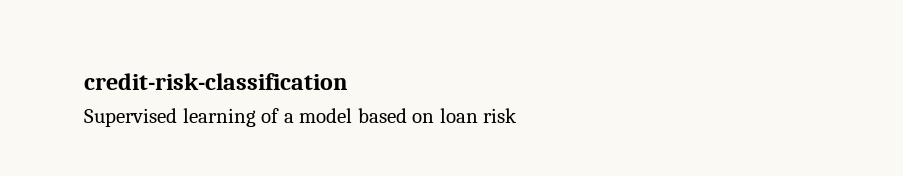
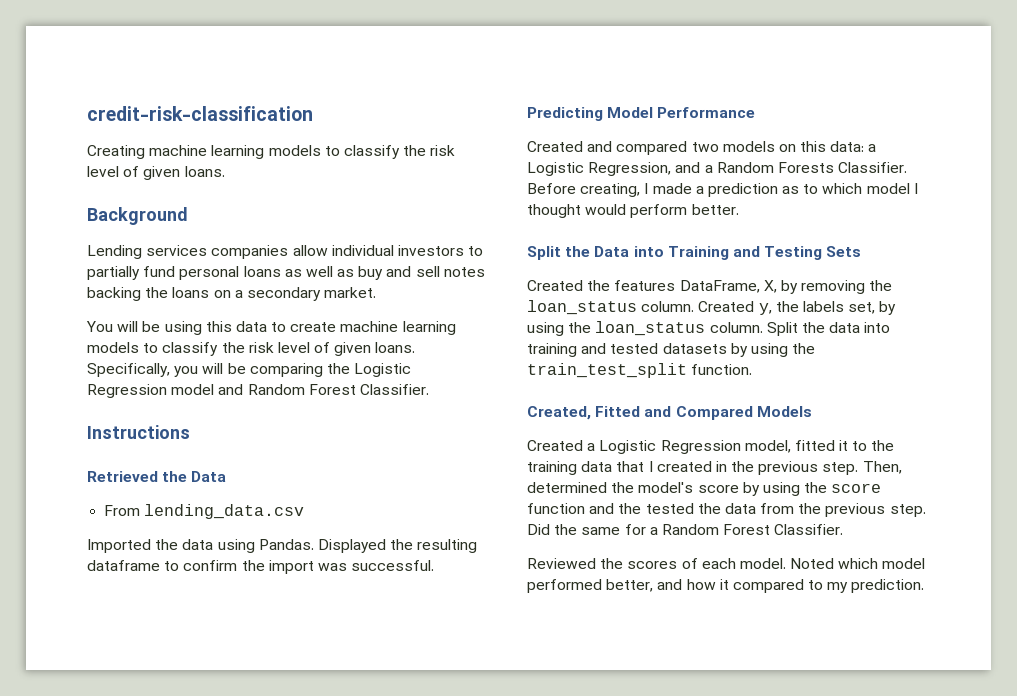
[84,108,518,127] Supervised learning of a model based on loan risk -> [87,145,456,159] [87,166,225,180] [87,207,188,225] [87,245,484,259] [87,266,485,280] [87,287,377,301] [86,321,456,335] [87,342,416,356] [87,363,412,377] [87,384,429,398] [87,425,190,439] [87,471,227,482] [104,504,305,519] [87,539,478,553] [87,560,435,574] [527,107,756,121] [527,141,877,155] [527,162,908,176] [527,183,918,197] [527,204,739,218] [527,246,862,260] [527,280,893,294] [527,300,897,315] [527,321,891,336] [527,343,816,357] [527,363,753,378] [527,406,812,420] [527,440,895,454] [527,461,902,475] [527,482,882,496] [527,503,926,517] [527,524,844,535] [527,558,926,569] [527,579,925,593] Creating machine learning models to classify the risk level of given loans. // Background // Lending services companies allow individual investors to partially fund personal loans as well as buy and sell notes backing the loans on a secondary market. // You will be using this data to create machine learning models to classify the risk level of given loans. Specifically, you will be comparing the Logistic Regression model and Random Forest Classifier. // Instructions // Retrieved the Data // From lending_data.csv // Imported the data using Pandas. Displayed the resulting dataframe to confirm the import was successful. // Predicting Model Performance // Created and compared two models on this data: a Logistic Regression, and a Random Forests Classifier. Before creating, I made a prediction as to which model I thought would perform better. // Split the Data into Training and Testing Sets // Created the features DataFrame, X, by removing the loan_status column. Created y, the labels set, by using the loan_status column. Split the data into training and tested datasets by using the train_test_split function. // Created, Fitted and Compared Models // Created a Logistic Regression model, fitted it to the training data that I created in the previous step. Then, determined the model's score by using the score function and the tested the data from the previous step. Did the same for a Random Forest Classifier. // Reviewed the scores of each model. Noted which model performed better, and how it compared to my prediction.

